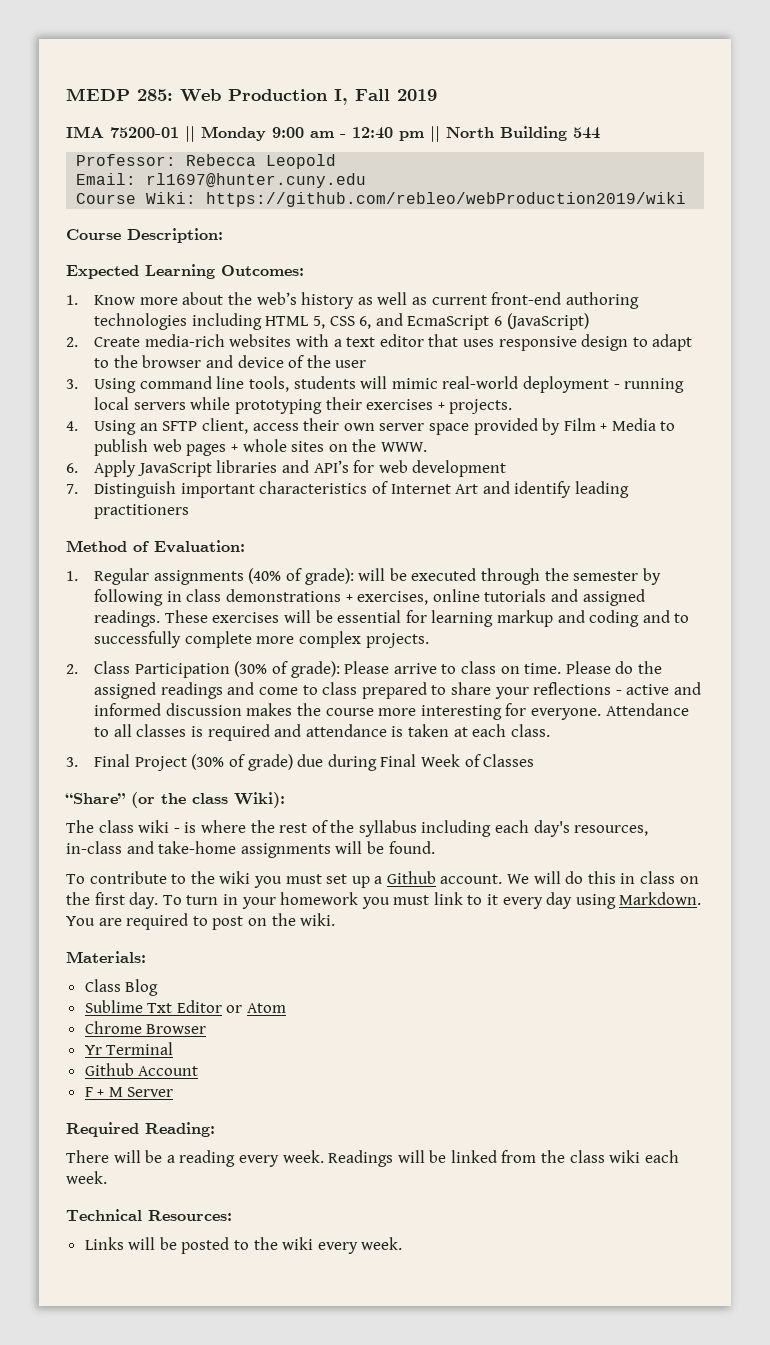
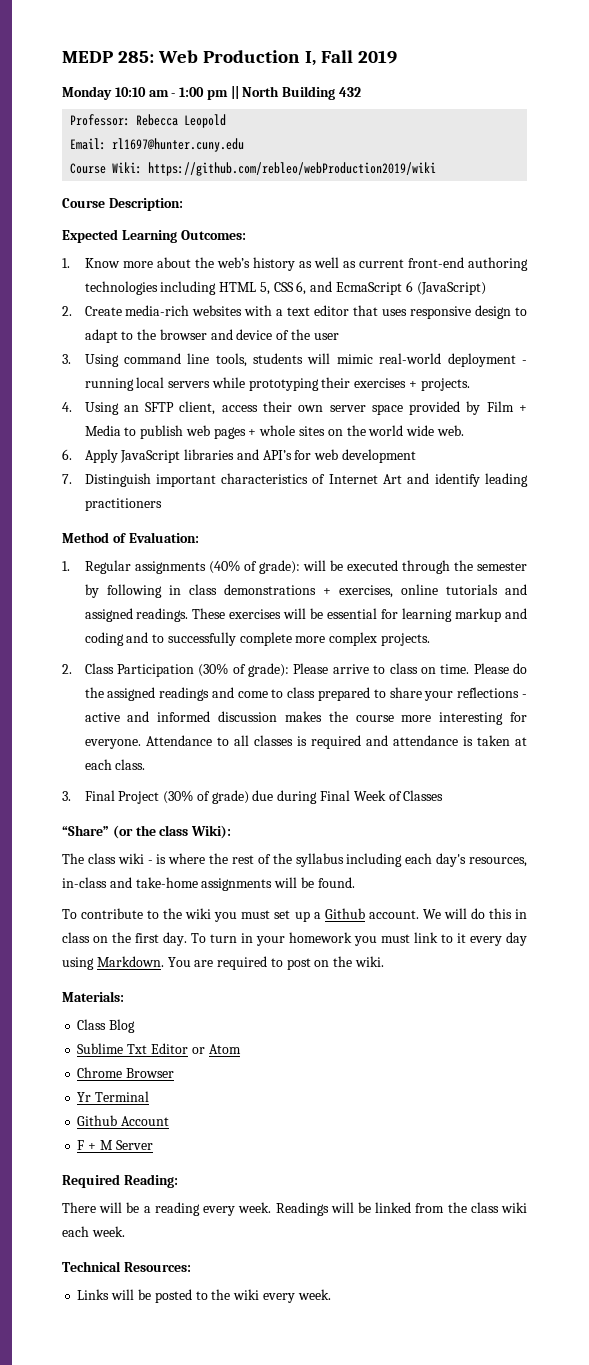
[66,126,304,142] IMA 75200-01 || Monday 9:00 -> [62,86,146,100] Monday 10:10
[352,127,393,139] 12:40 -> [179,87,205,97] 1:00
[573,127,600,139] 544 -> [339,87,362,97] 432
[380,442,427,452] WWW. -> [368,425,464,436] world wide web.

